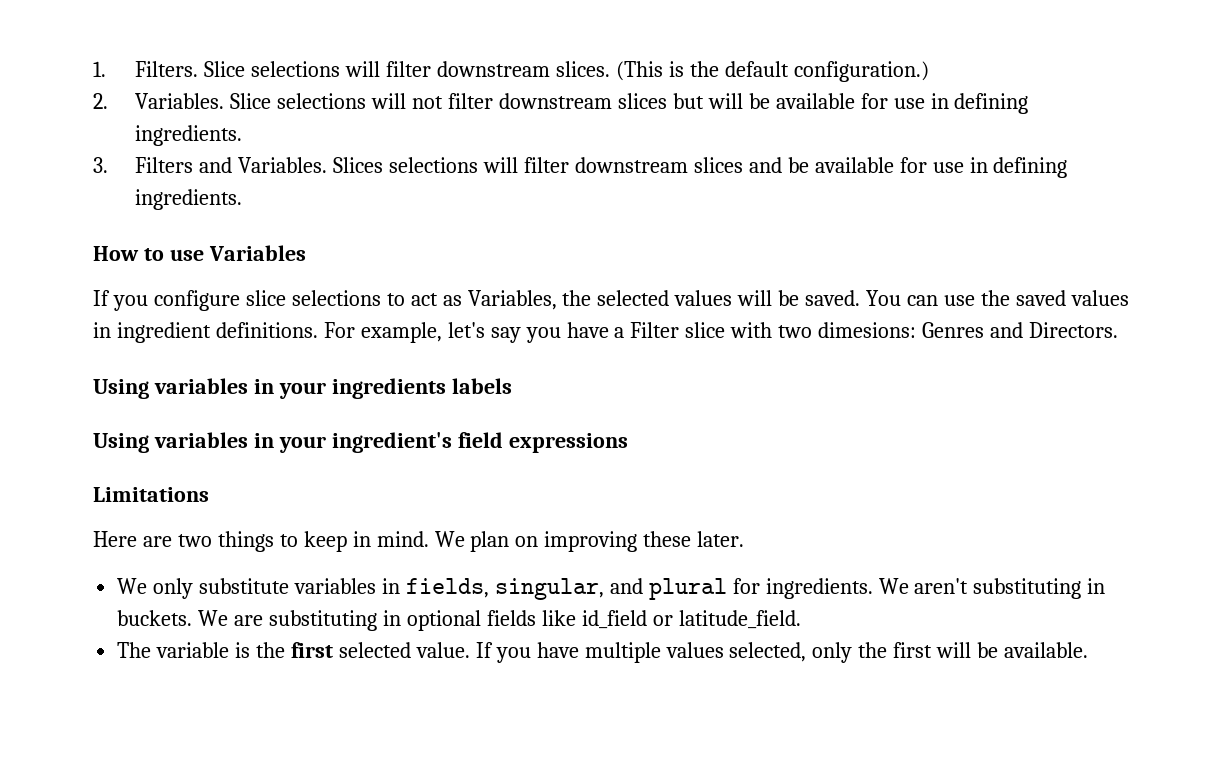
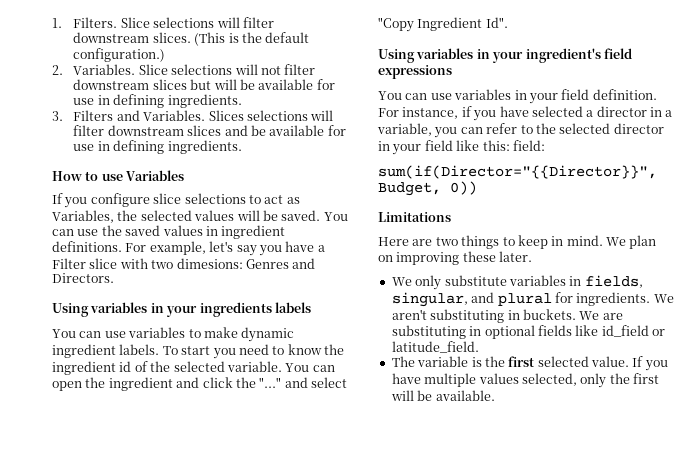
(512, 386) none -> [52,327,295,342] [52,344,344,359] [52,361,335,375] [52,377,347,391] [378,17,508,32] // You can use variables to make dynamic ingredient labels. To start you need to know the ingredient id of the selected variable. You can open the ingredient and click the "..." and select "Copy Ingredient Id".
(628, 443) none -> [378,89,657,104] [378,106,673,121] [377,123,664,138] [378,140,545,155] [378,165,657,179] [378,181,477,196] // You can use variables in your field definition. For instance, if you have selected a director in a variable, you can refer to the selected director in your field like this: field: // sum(if(Director="{{Director}}", Budget, 0))

